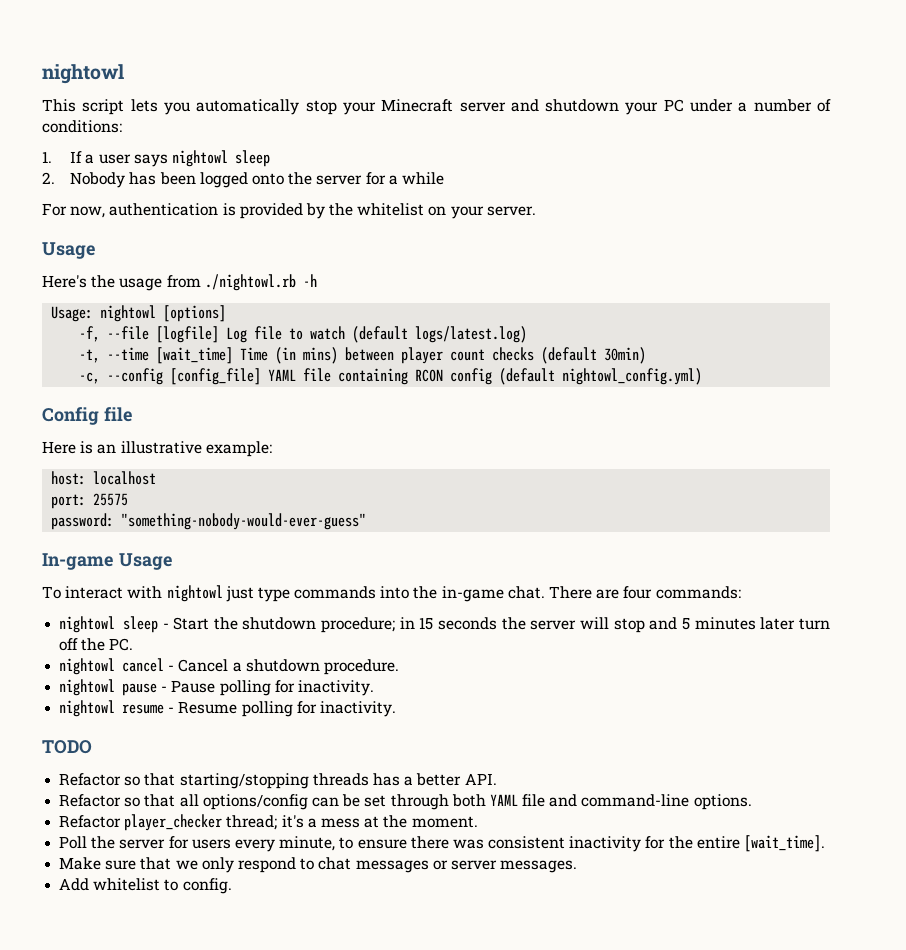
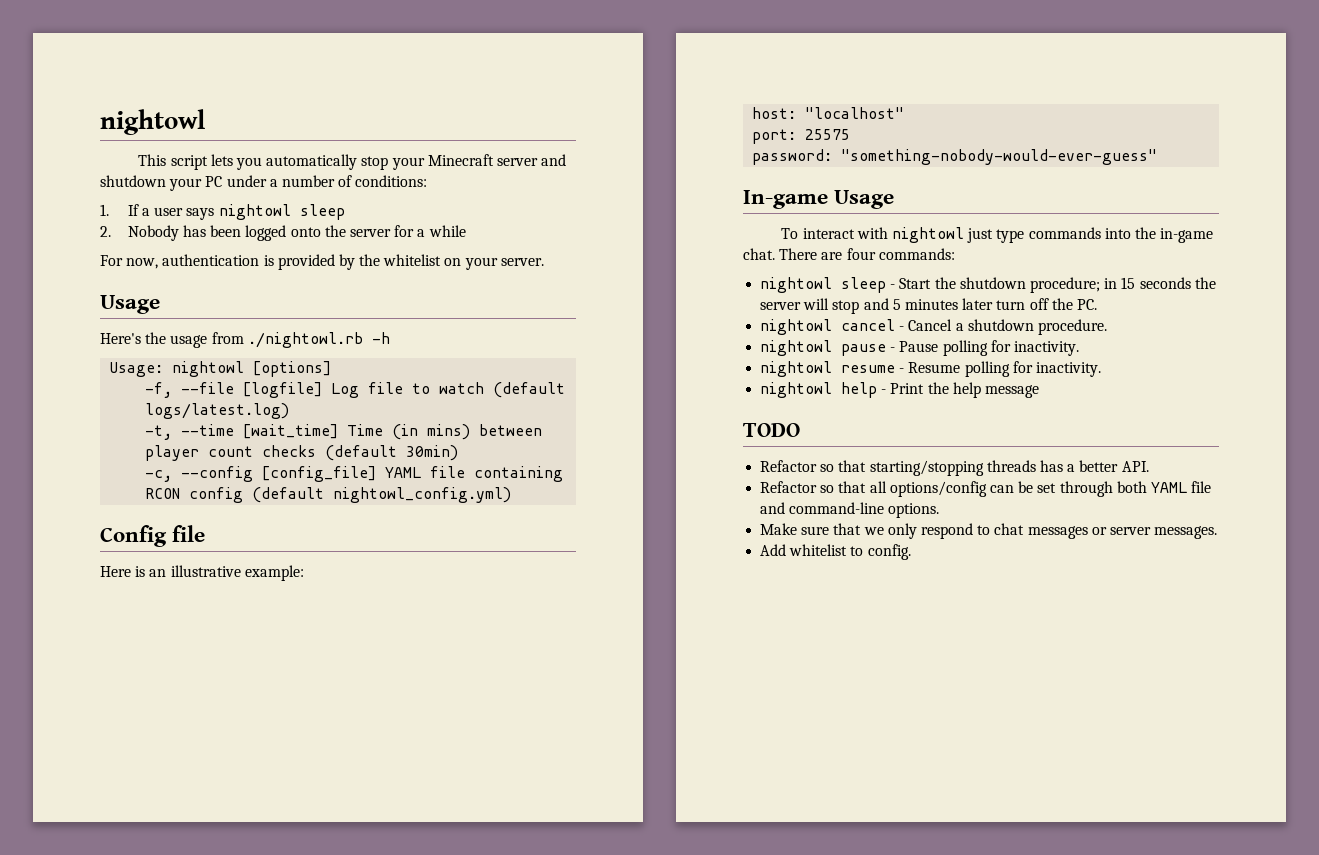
[93,471,157,485] localhost -> [805,107,905,119] "localhost"
(396, 709) none -> [760,382,1039,398] // nightowl help - Print the help message
[59,814,478,831] [59,835,826,852] // Refactor player_checker thread; it's a mess at the moment. // Poll the server for users every minute, to ensure there was consistent inactivity for the entire [wait_time]. -> (940, 510) none

